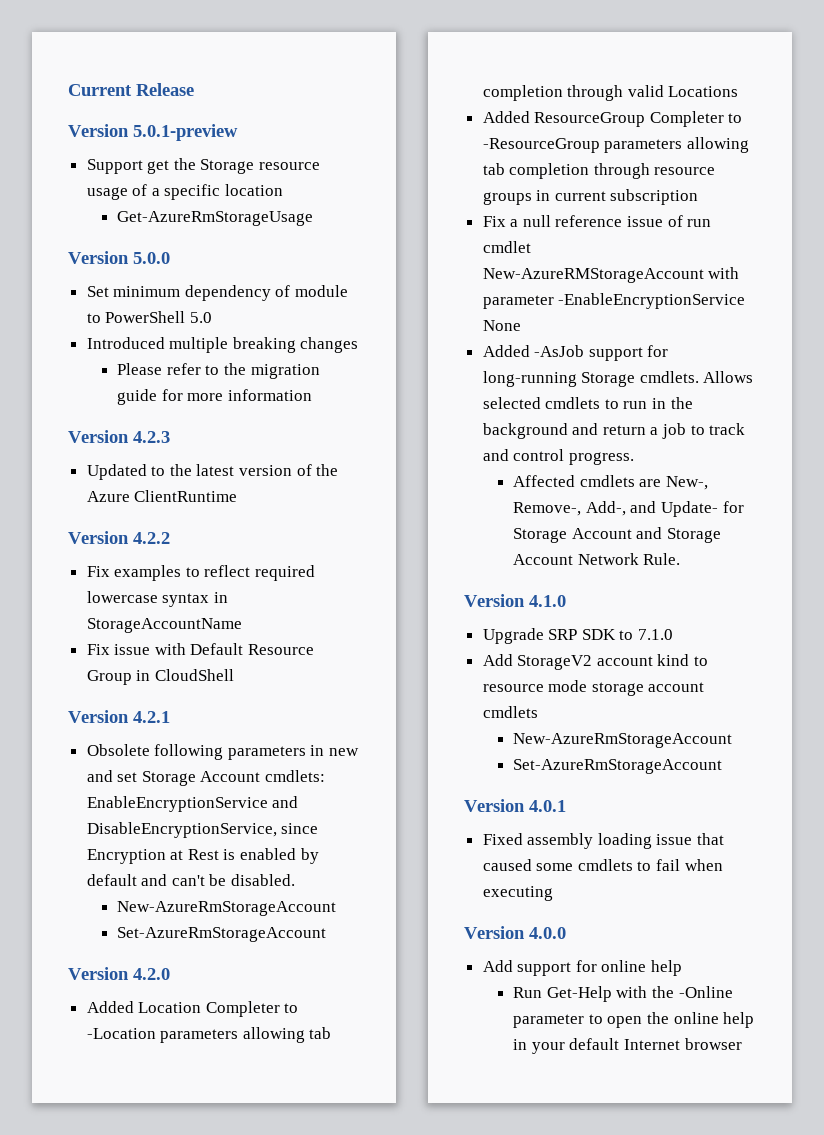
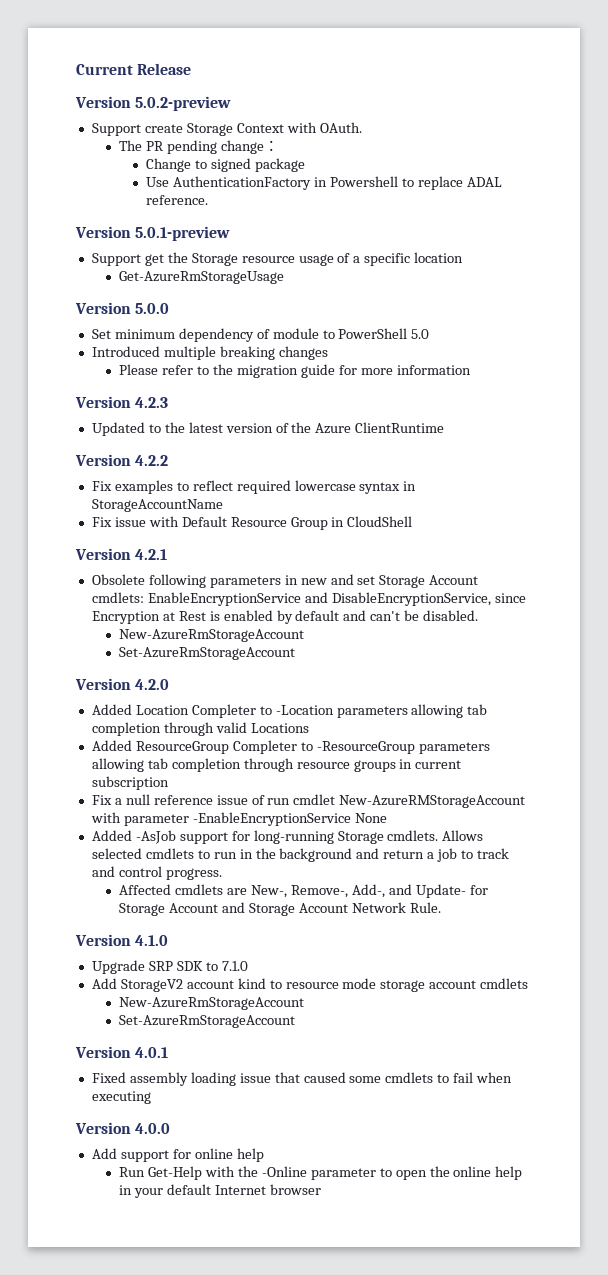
(194, 89) none -> [75,96,232,111] [91,122,362,136] [119,140,279,154] [146,158,306,172] [146,176,502,190] [146,195,209,205] // Version 5.0.2-preview // Support create Storage Context with OAuth. // The PR pending change： // Change to signed package // Use AuthenticationFactory in Powershell to replace ADAL reference.

